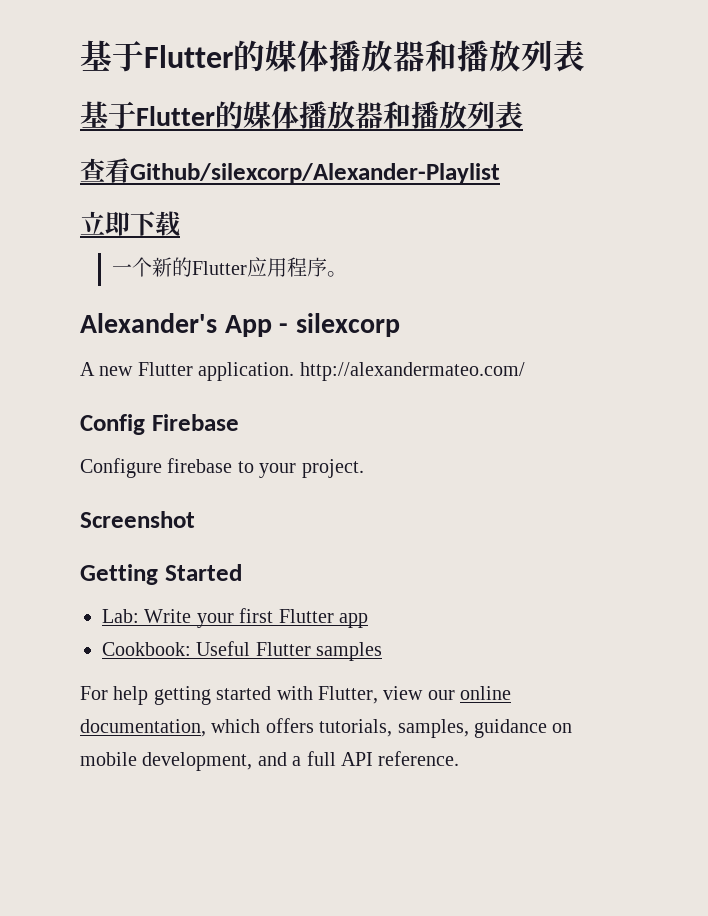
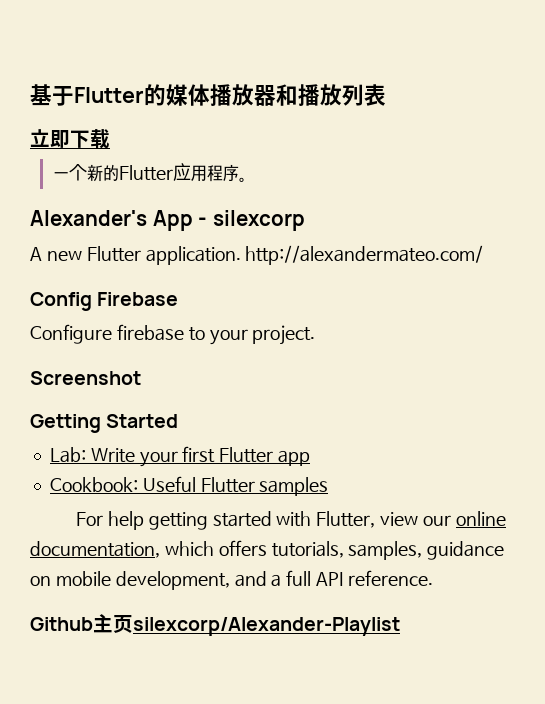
[80,40,585,72] [80,101,523,129] [80,158,500,184] 基于Flutter的媒体播放器和播放列表 // 基于Flutter的媒体播放器和播放列表 // 查看Github/silexcorp/Alexander-Playlist -> [30,84,386,106] 基于Flutter的媒体播放器和播放列表
(460, 758) none -> [30,614,400,636] // Github主页silexcorp/Alexander-Playlist

